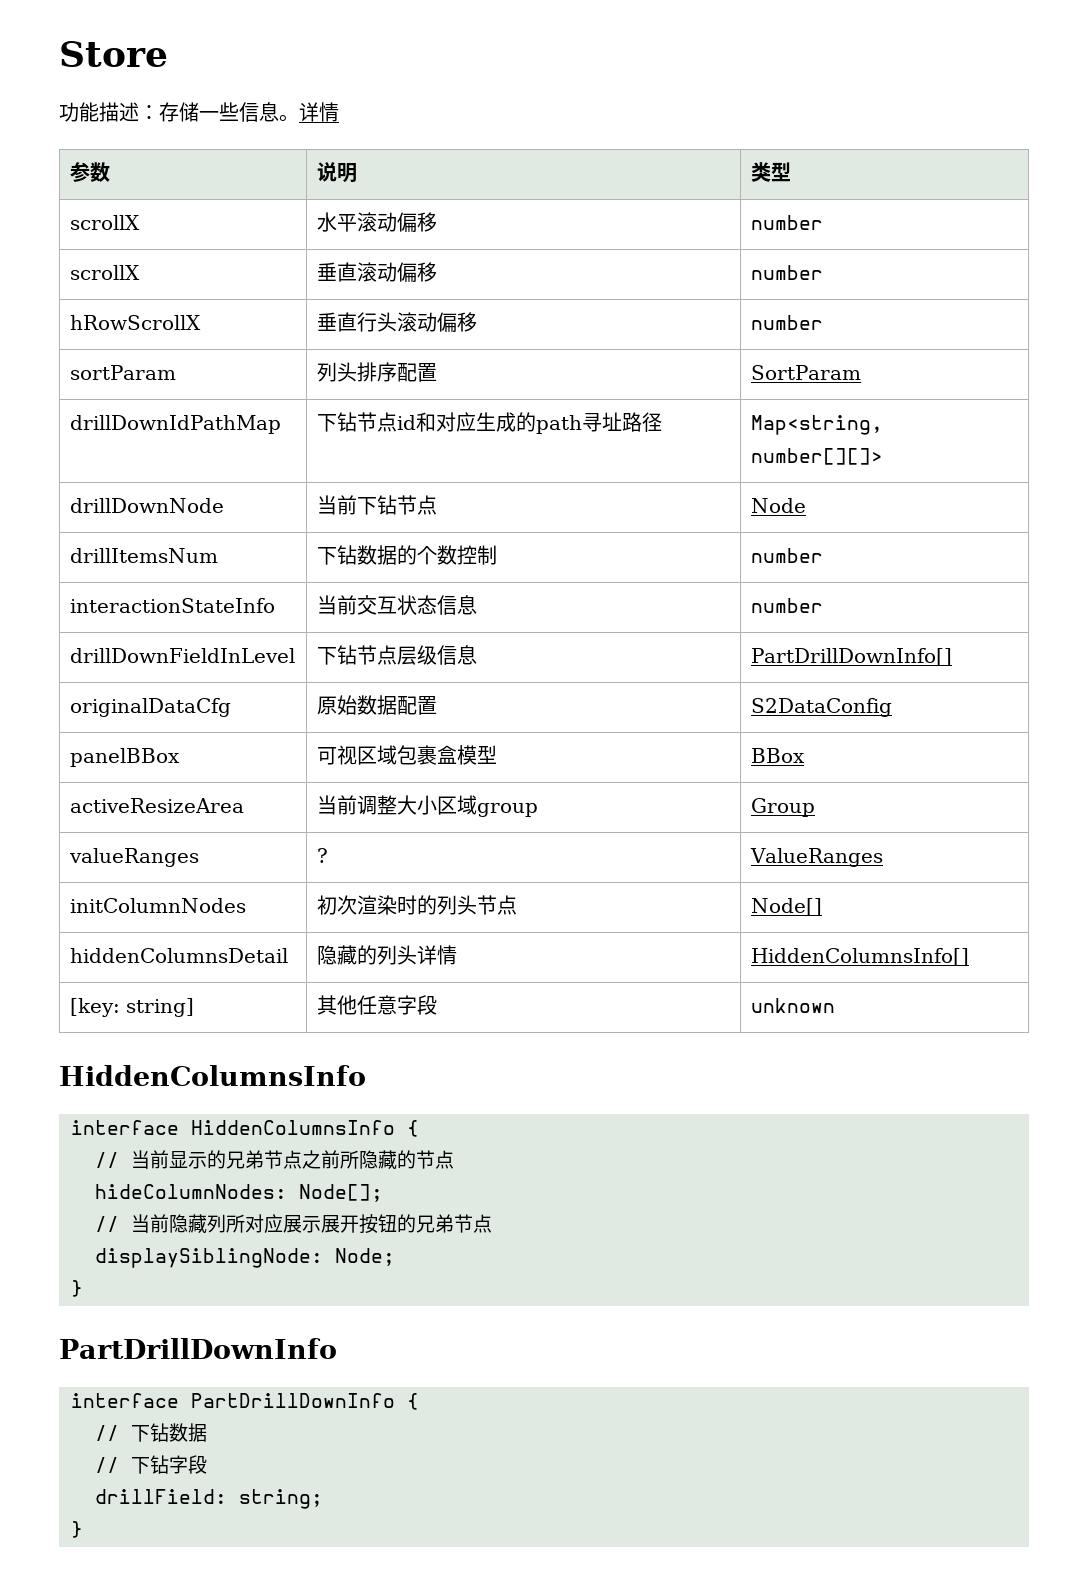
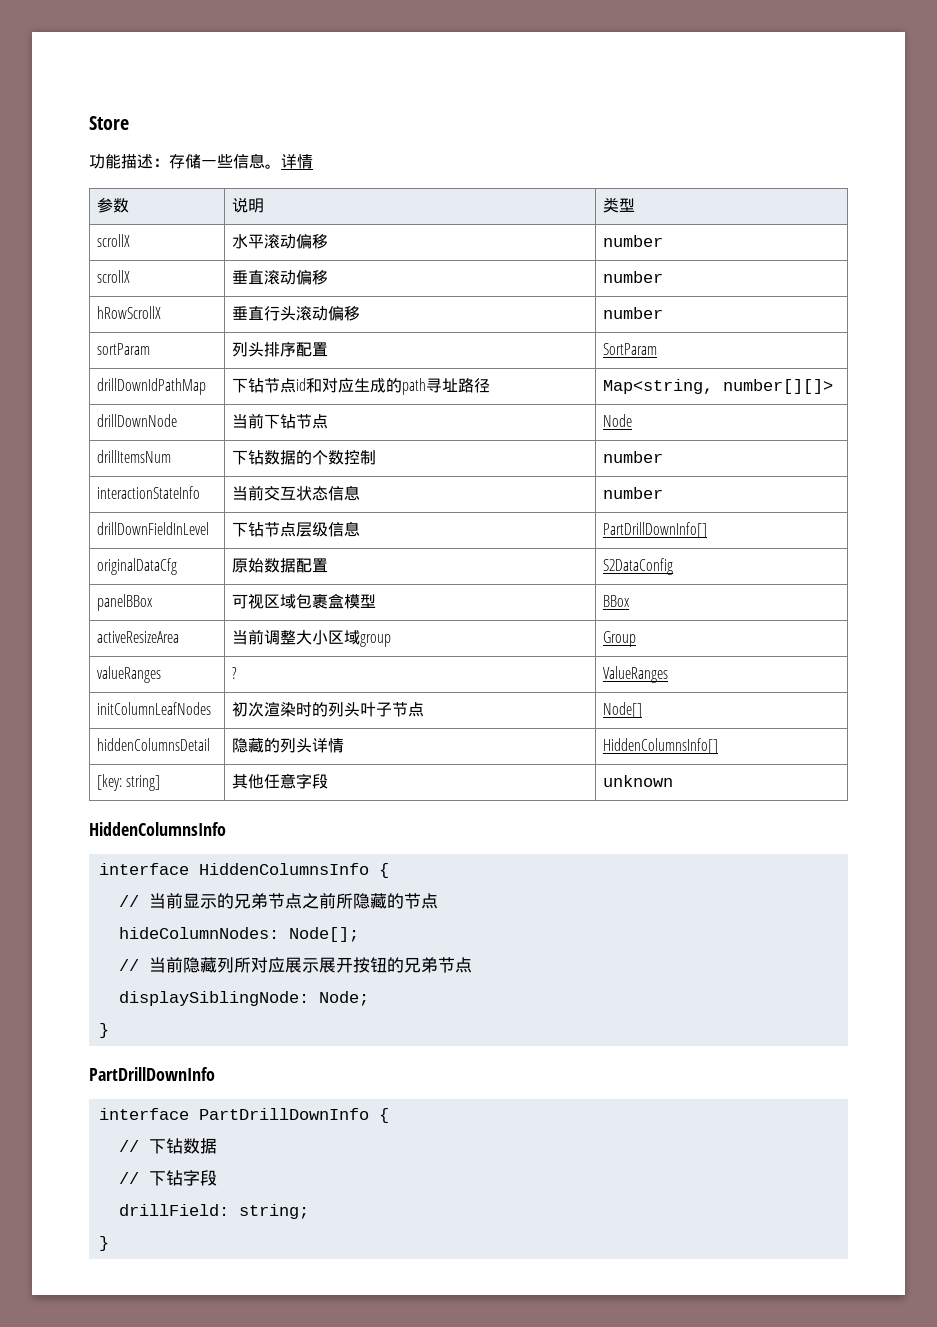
[69,898,246,913] initColumnNodes -> [96,702,211,715] initColumnLeafNodes
(477, 905) none -> [359,702,392,717] 叶子

